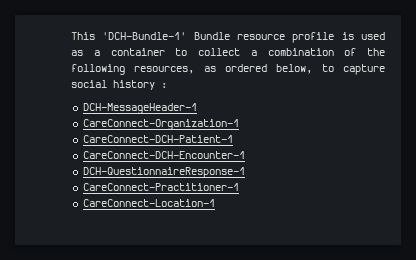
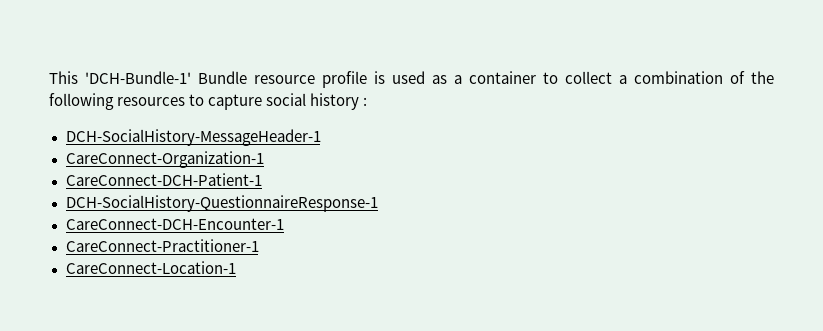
[134,64,313,74] resources, as ordered below, -> [117,97,186,106] resources
[82,103,197,114] DCH-MessageHeader-1 -> [65,129,321,146] DCH-SocialHistory-MessageHeader-1
(233, 139) none -> [65,195,378,212] // DCH-SocialHistory-QuestionnaireResponse-1
[82,167,245,178] // DCH-QuestionnaireResponse-1 -> (284, 224) none

